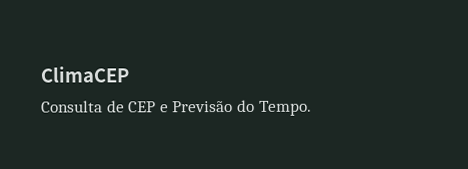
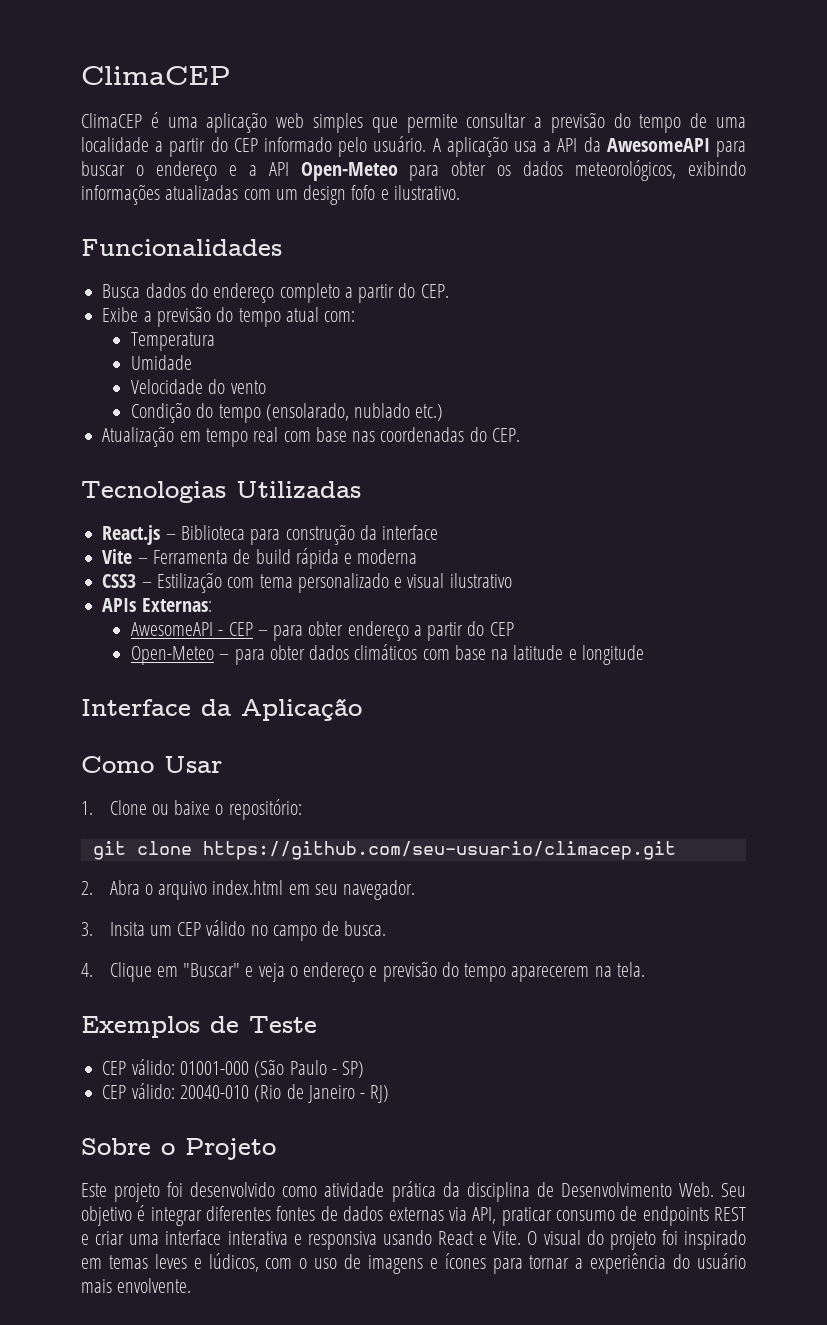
[41,99,312,116] Consulta de CEP e Previsão do Tempo. -> [81,112,747,133] [81,136,746,157] [81,160,746,181] [81,184,460,205] [81,239,282,256] [102,283,449,303] [102,306,356,327] [130,332,215,351] [130,355,192,370] [130,379,266,394] [130,402,444,423] [102,426,520,447] [81,481,361,503] [102,524,439,545] [102,548,418,569] [102,572,512,593] [102,598,212,612] [130,621,514,641] [130,644,644,665] [81,698,362,721] [81,756,222,773] [81,799,302,820] [92,841,676,860] [81,880,416,900] [81,920,387,941] [81,961,645,982] [81,1016,317,1038] [102,1059,365,1078] [102,1083,390,1103] [81,1138,276,1160] [81,1181,746,1202] [81,1205,746,1226] [81,1230,746,1250] [81,1253,746,1274] [81,1278,192,1293] ClimaCEP é uma aplicação web simples que permite consultar a previsão do tempo de uma localidade a partir do CEP informado pelo usuário. A aplicação usa a API da AwesomeAPI para buscar o endereço e a API Open-Meteo para obter os dados meteorológicos, exibindo informações atualizadas com um design fofo e ilustrativo. // Funcionalidades // Busca dados do endereço completo a partir do CEP. // Exibe a previsão do tempo atual com: // Temperatura // Umidade // Velocidade do vento // Condição do tempo (ensolarado, nublado etc.) // Atualização em tempo real com base nas coordenadas do CEP. // Tecnologias Utilizadas // React.js – Biblioteca para construção da interface // Vite – Ferramenta de build rápida e moderna // CSS3 – Estilização com tema personalizado e visual ilustrativo // APIs Externas: // AwesomeAPI - CEP – para obter endereço a partir do CEP // Open-Meteo – para obter dados climáticos com base na latitude e longitude // Interface da Aplicação // Como Usar // 1. Clone ou baixe o repositório: // git clone https://github.com/seu-usuario/climacep.git // 2. Abra o arquivo index.html em seu navegador. // 3. Insita um CEP válido no campo de busca. // 4. Clique em "Buscar" e veja o endereço e previsão do tempo aparecerem na tela. // Exemplos de Teste // CEP válido: 01001-000 (São Paulo - SP) // CEP válido: 20040-010 (Rio de Janeiro - RJ) // Sobre o Projeto // Este projeto foi desenvolvido como atividade prática da disciplina de Desenvolvimento Web. Seu objetivo é integrar diferentes fontes de dados externas via API, praticar consumo de endpoints REST e criar uma interface interativa e responsiva usando React e Vite. O visual do projeto foi inspirado em temas leves e lúdicos, com o uso de imagens e ícones para tornar a experiência do usuário mais envolvente.

